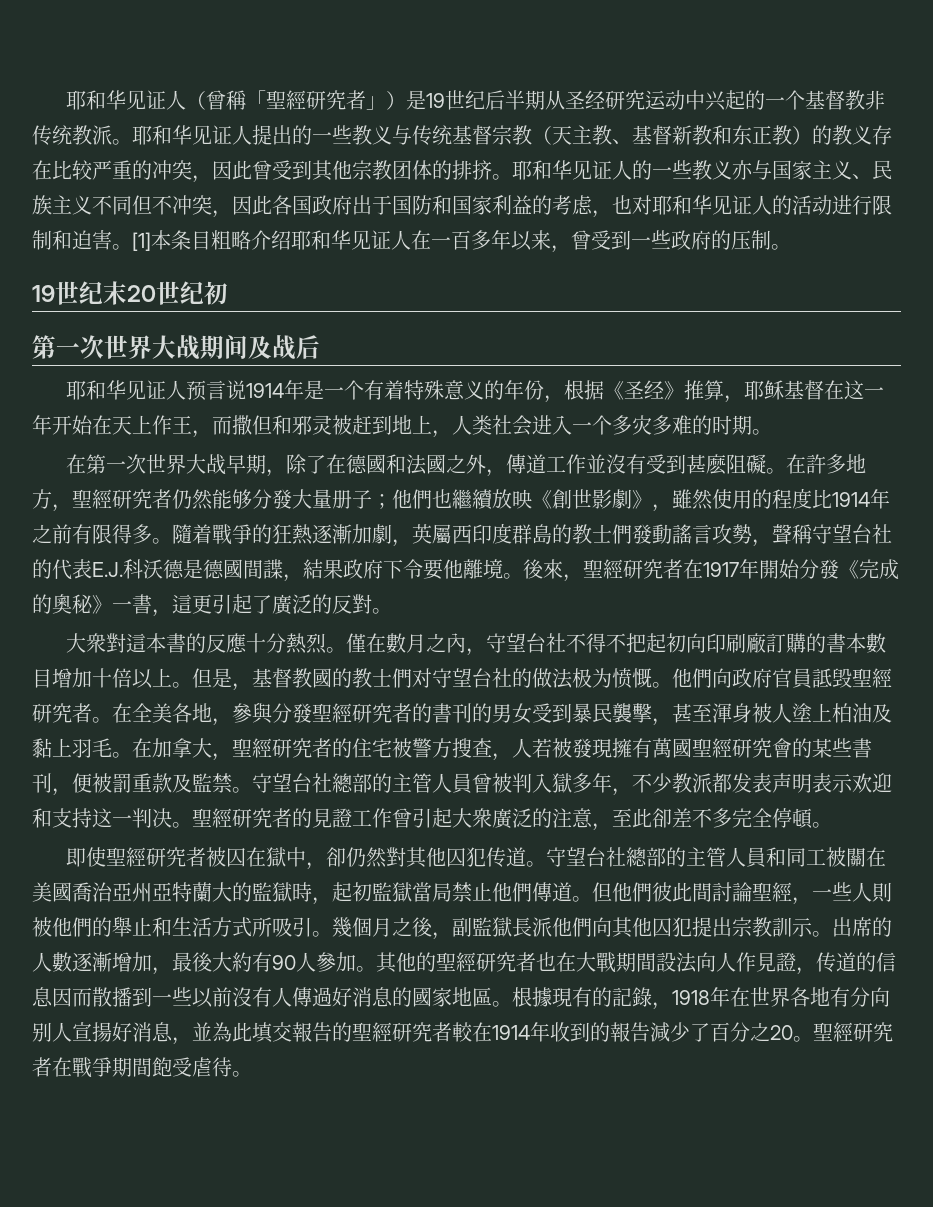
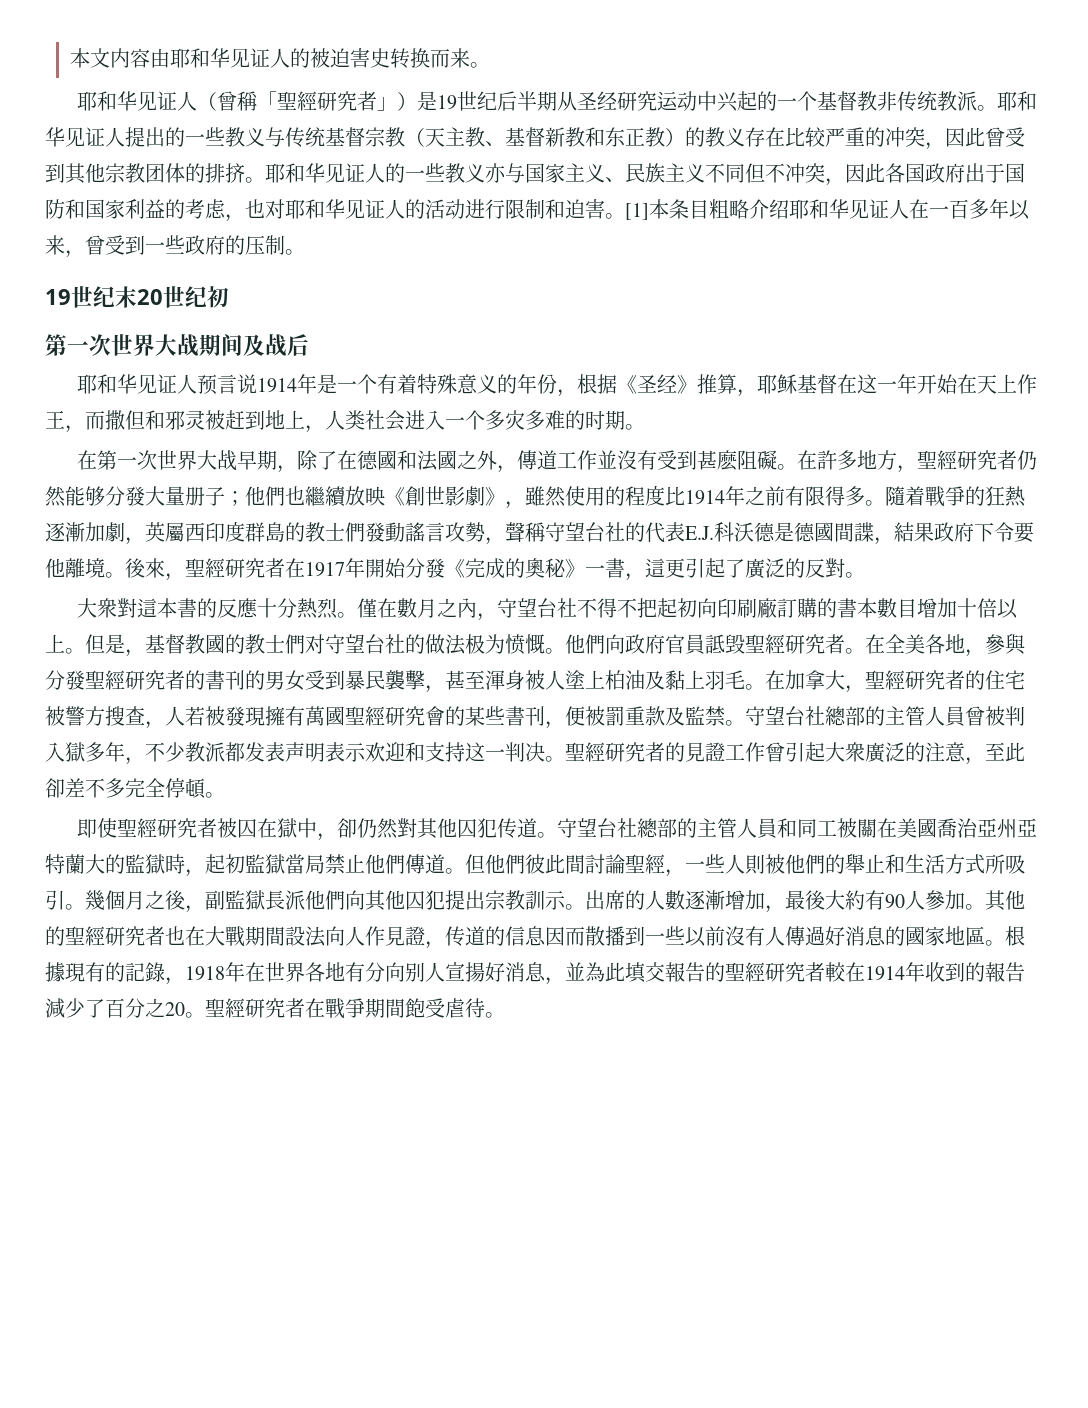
(66, 100) none -> [69,48,490,69] 本文内容由耶和华见证人的被迫害史转换而来。 //

